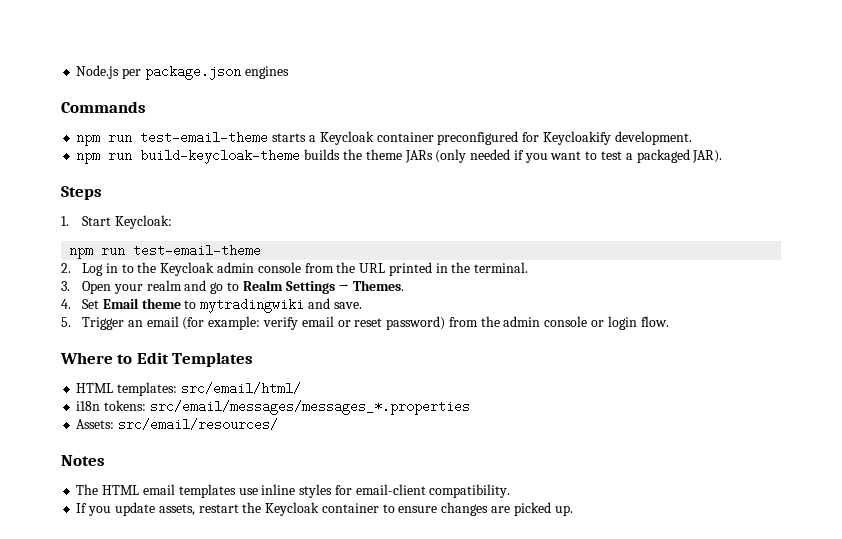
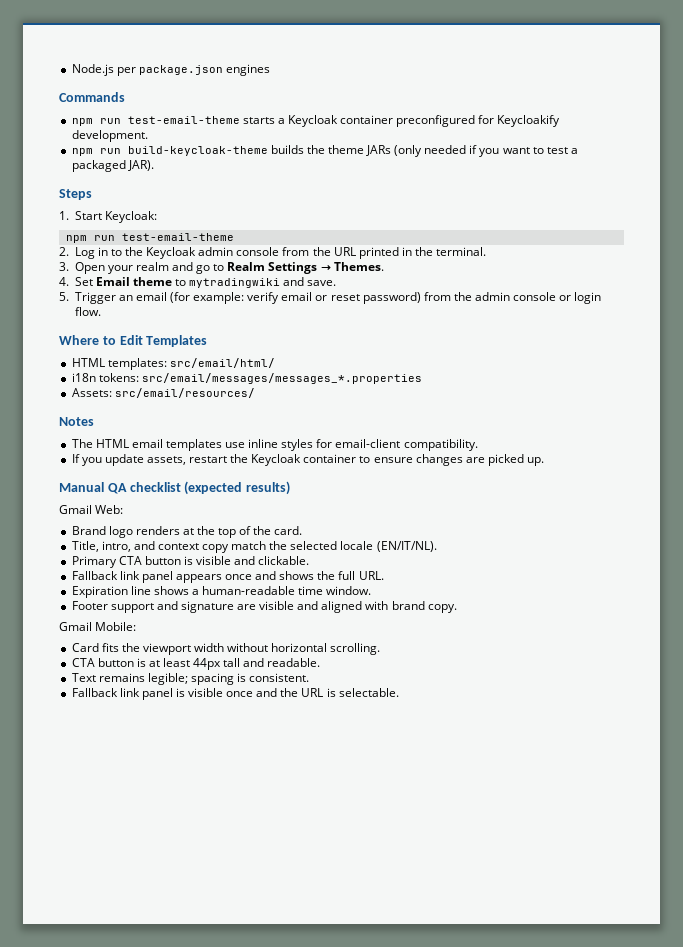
(573, 510) none -> [59,481,291,495] [59,505,124,514] [71,526,303,538] [71,541,437,553] [71,556,310,568] [71,571,384,583] [71,586,372,598] [71,601,457,613] [59,622,137,631] [71,643,381,655] [71,658,321,670] [71,673,310,685] [71,688,399,700] // Manual QA checklist (expected results) // Gmail Web: // Brand logo renders at the top of the card. // Title, intro, and context copy match the selected locale (EN/IT/NL). // Primary CTA button is visible and clickable. // Fallback link panel appears once and shows the full URL. // Expiration line shows a human-readable time window. // Footer support and signature are visible and aligned with brand copy. // Gmail Mobile: // Card fits the viewport width without horizontal scrolling. // CTA button is at least 44px tall and readable. // Text remains legible; spacing is consistent. // Fallback link panel is visible once and the URL is selectable.

